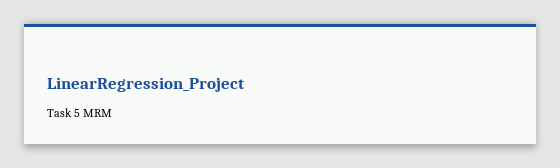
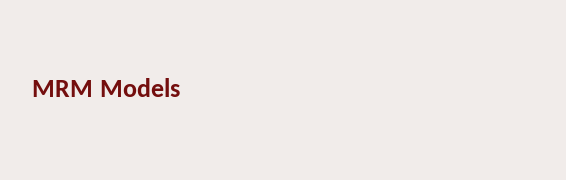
[47,77,245,92] [47,108,113,117] LinearRegression_Project // Task 5 MRM -> [32,78,180,97] MRM Models

